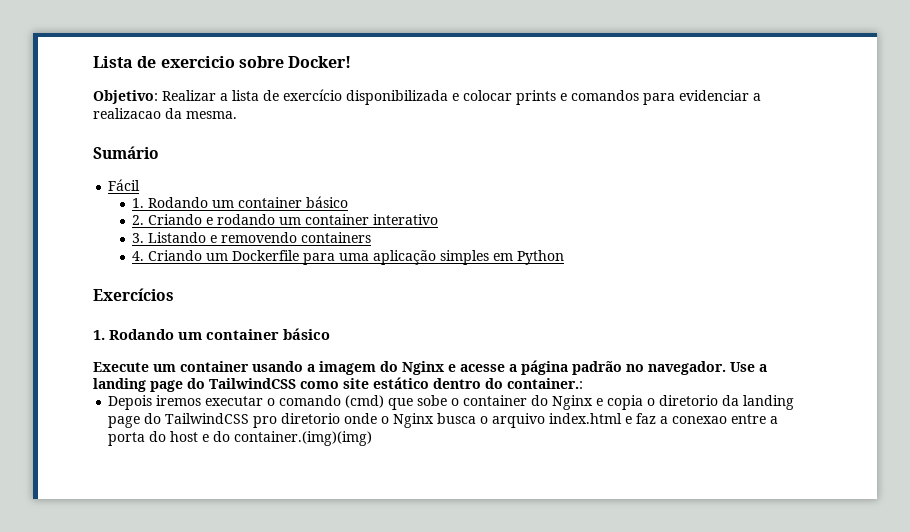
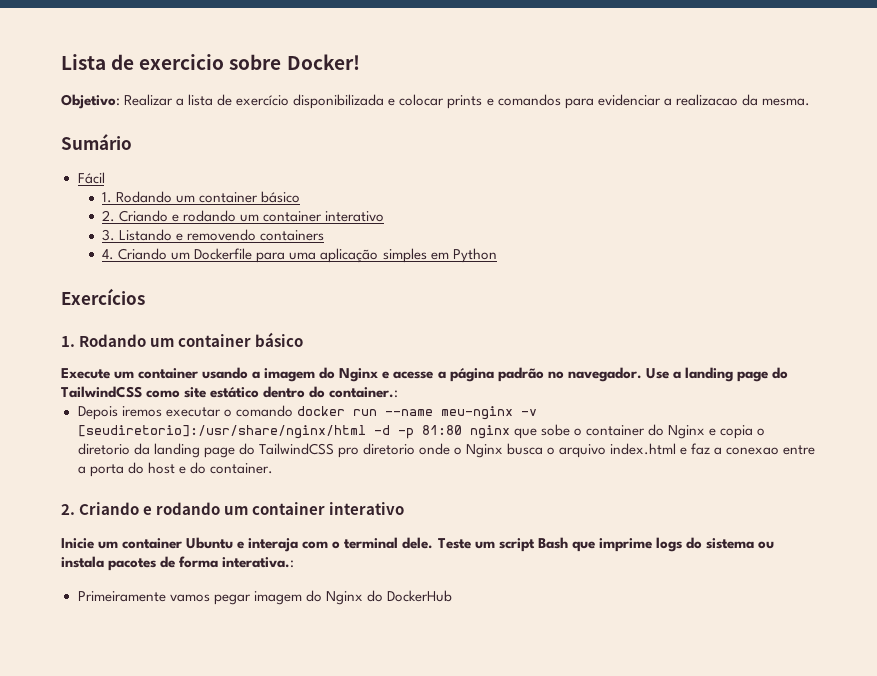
[345,395,385,408] (cmd) -> [296,406,537,420] [77,425,510,439] docker run --name meu-nginx -v [seudiretorio]:/usr/share/nginx/html -d -p 81:80 nginx
[234,431,373,446] container.(img)(img) -> [209,463,273,474] [61,502,405,515] [61,537,774,552] [61,556,295,571] [77,590,452,605] container. // 2. Criando e rodando um container interativo // Inicie um container Ubuntu e interaja com o terminal dele. Teste um script Bash que imprime logs do sistema ou instala pacotes de forma interativa.: // Primeiramente vamos pegar imagem do Nginx do DockerHub

